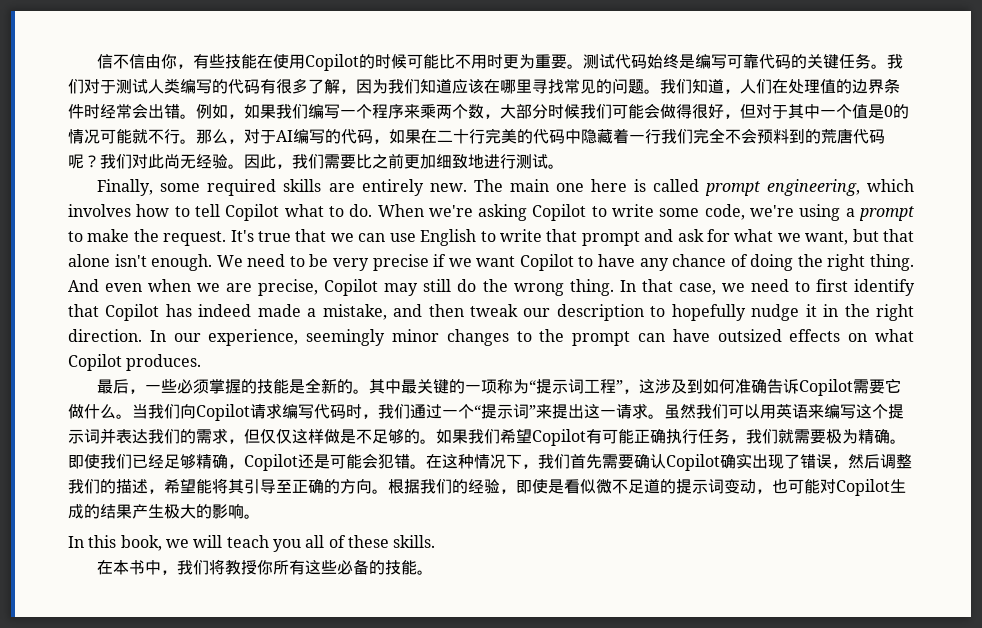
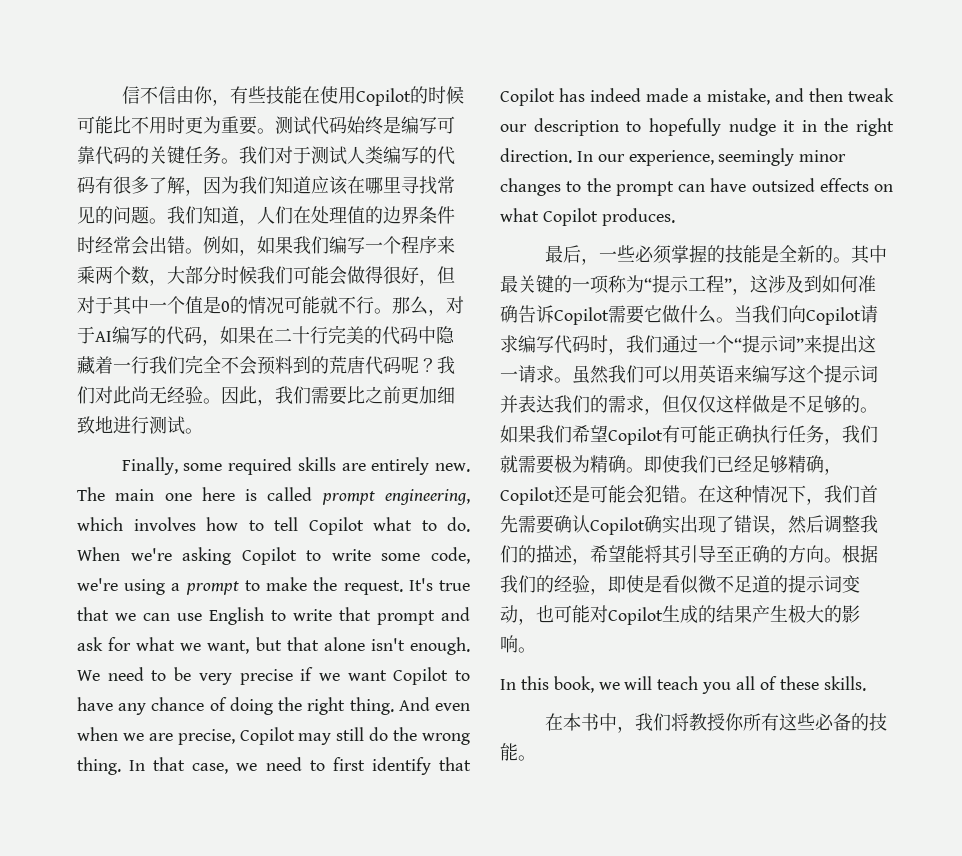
[568,379,585,394] 词 -> (689, 284) none

